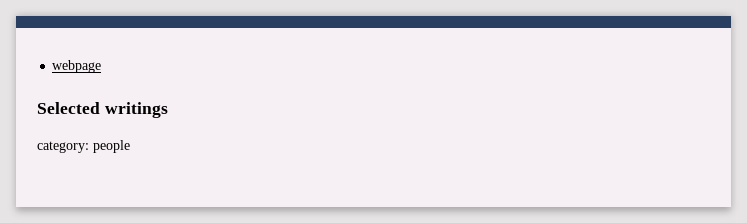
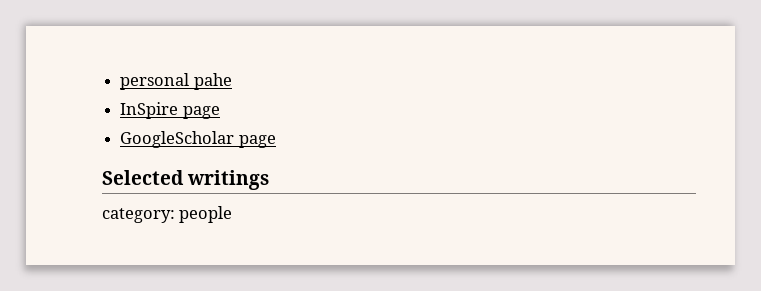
[52,60,102,73] webpage -> [120,73,232,90] [120,102,220,119] [120,131,276,148] personal pahe // InSpire page // GoogleScholar page

